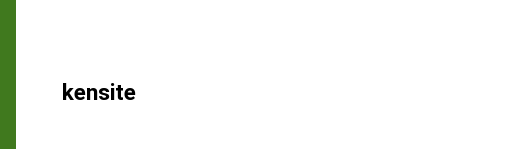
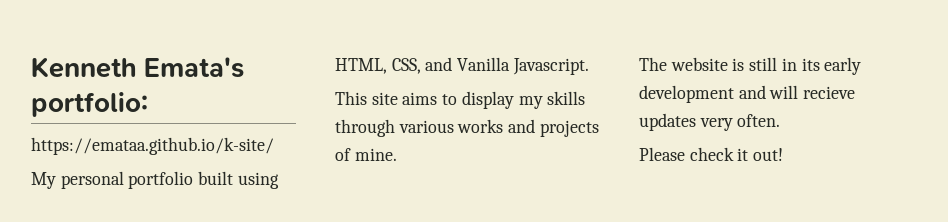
[62,83,136,100] kensite -> [31,57,244,78] [31,92,148,117] [31,137,274,155] [31,171,279,189] [335,57,589,75] [335,91,586,109] [335,119,599,137] [335,148,397,161] [639,57,862,75] [639,85,856,103] [639,113,781,131] [639,147,784,161] Kenneth Emata's portfolio: // https://emataa.github.io/k-site/ // My personal portfolio built using HTML, CSS, and Vanilla Javascript. // This site aims to display my skills through various works and projects of mine. // The website is still in its early development and will recieve updates very often. // Please check it out!

